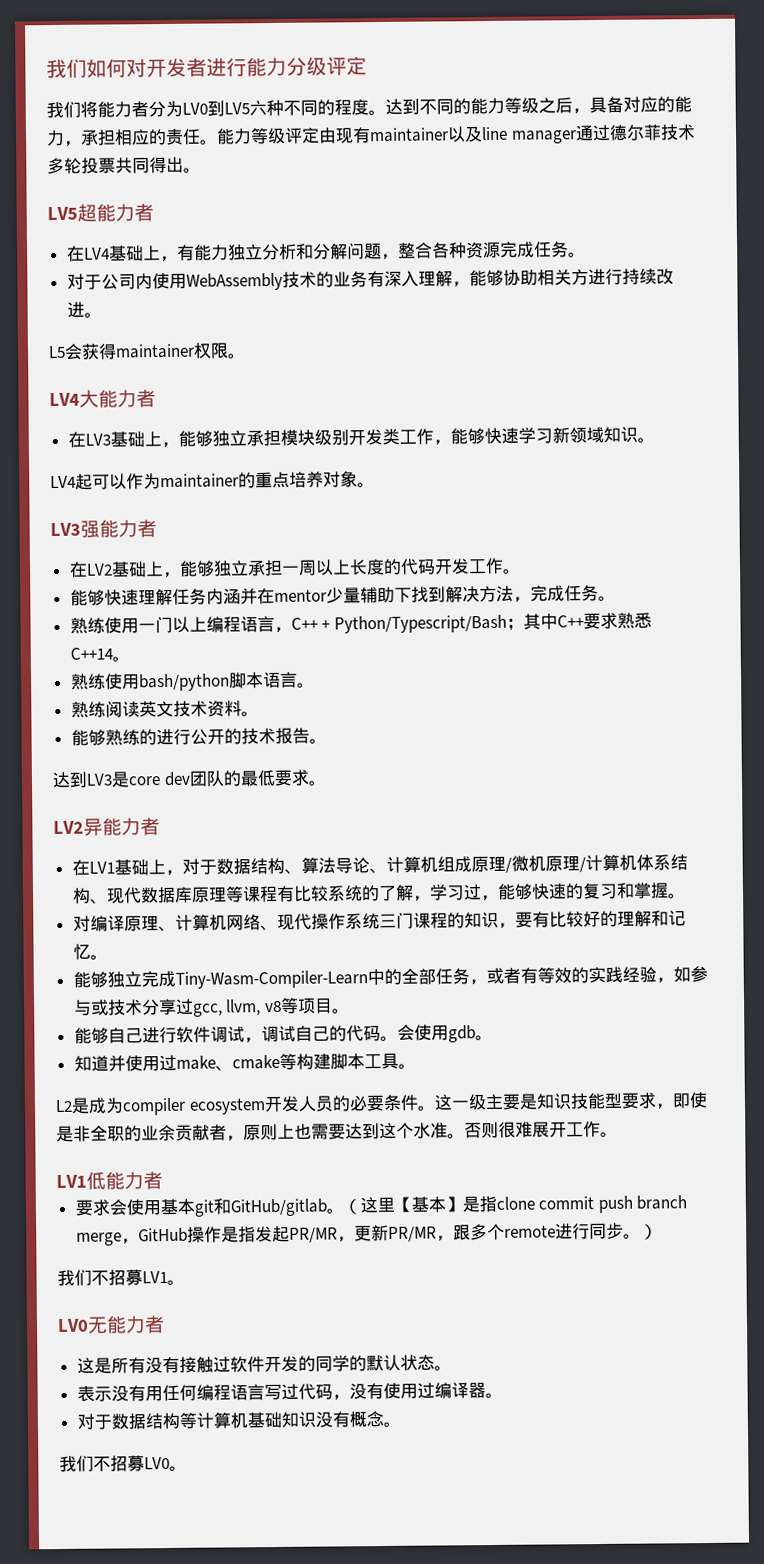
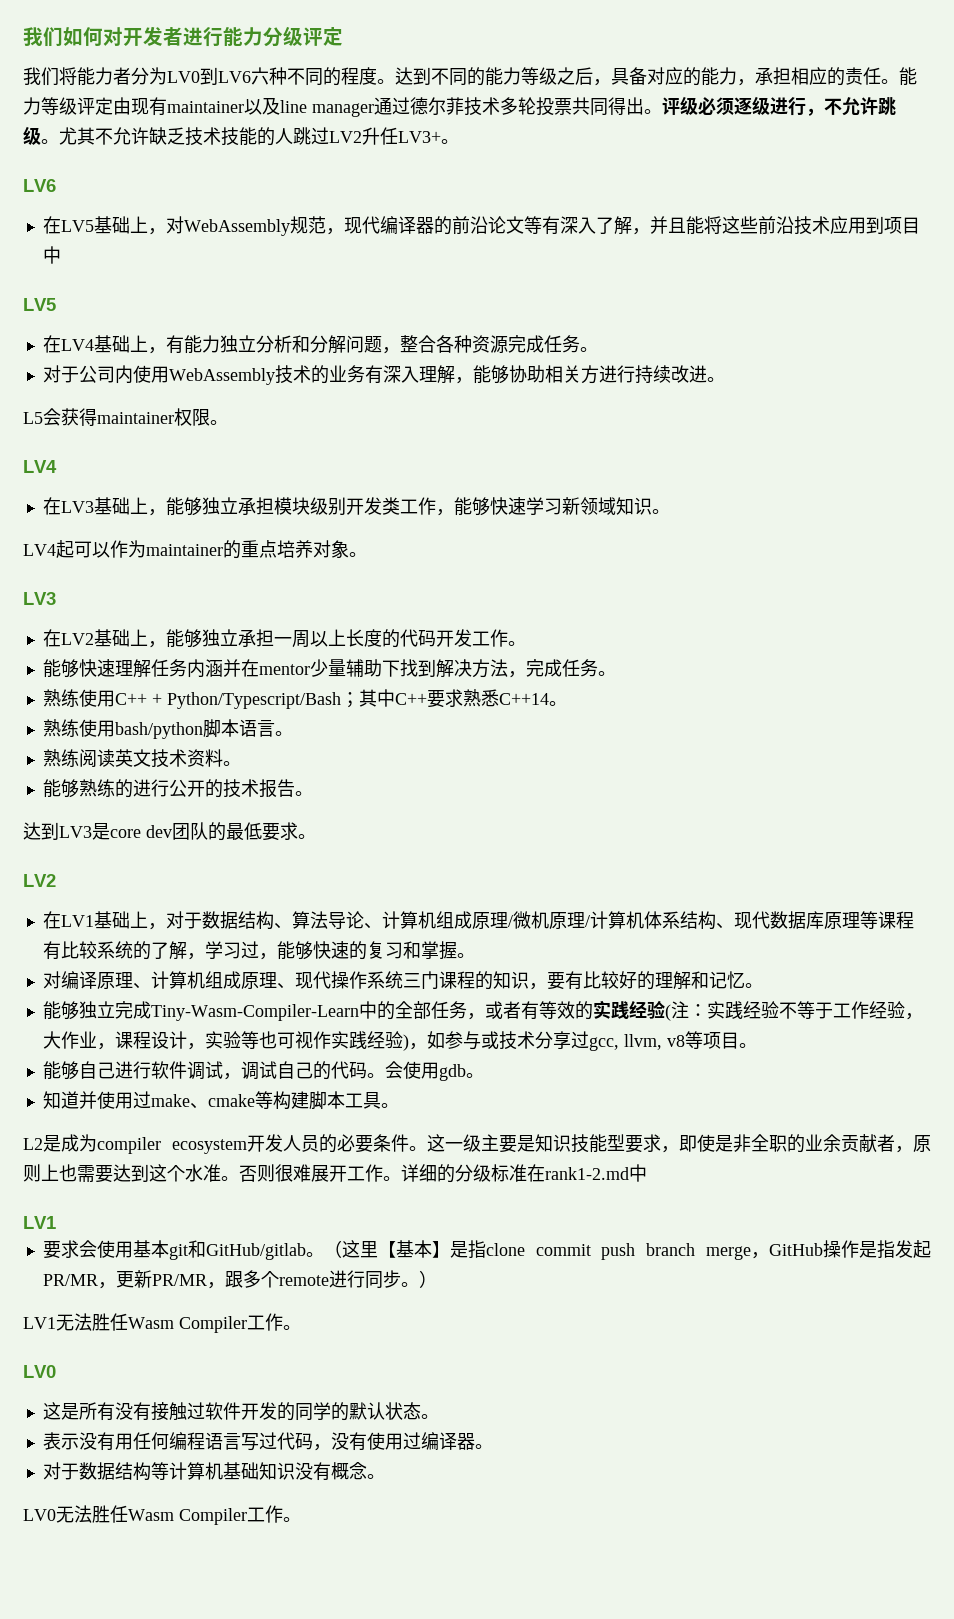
[224,102,250,115] LV5 -> [218,71,251,83] LV6
[47,203,154,222] // LV5超能力者 -> [662,96,896,116] [23,126,459,146] [23,179,56,192] [42,216,920,236] [42,246,61,264] [23,298,56,311] 评级必须逐级进行，不允许跳级。尤其不允许缺乏技术技能的人跳过LV2升任LV3+。 // LV6 // 在LV5基础上，对WebAssembly规范，现代编译器的前沿论文等有深入了解，并且能将这些前沿技术应用到项目中 // LV5
[79,389,156,408] 大能力者 -> (57, 466) none
[80,519,157,538] 强能力者 -> (56, 598) none
[137,615,292,634] 一门以上编程语言， -> (115, 698) none
[83,817,160,836] 异能力者 -> (56, 880) none
[225,914,261,931] 网络 -> [204,971,277,989] 组成原理
(657, 974) none -> [664,1001,923,1021] [42,1031,409,1051] (注：实践经验不等于工作经验，大作业，课程设计，实验等也可视作实践经验)
[56,1171,163,1190] // LV1低能力者 -> [401,1164,647,1183] [23,1216,56,1229] 详细的分级标准在rank1-2.md中 // LV1
[57,1269,185,1287] [57,1315,165,1334] 我们不招募LV1。 // LV0无能力者 -> [23,1313,301,1333] [23,1365,56,1378] LV1无法胜任Wasm Compiler工作。 // LV0
[59,1455,170,1473] 我们不招募LV0 -> [23,1505,283,1525] LV0无法胜任Wasm Compiler工作

